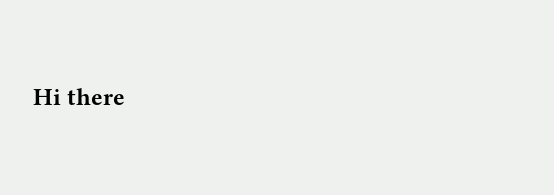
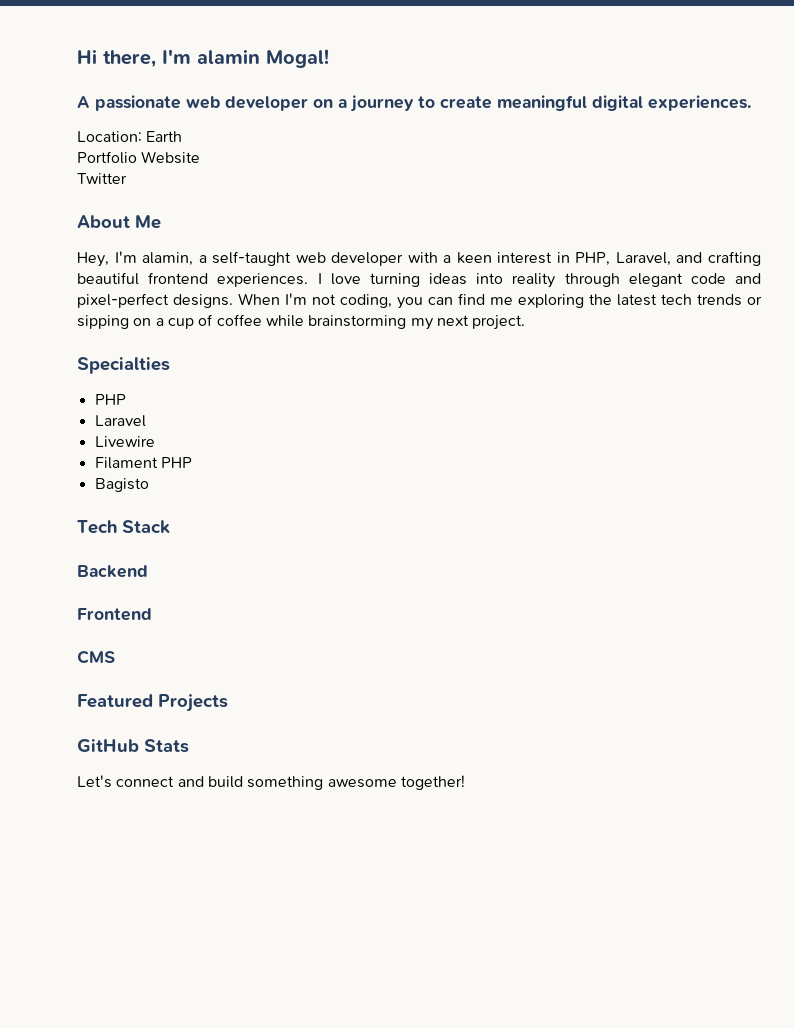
[67,88,126,105] there -> [103,49,329,68] [77,95,751,112] [77,131,183,142] [77,151,201,164] [77,173,127,184] [77,215,161,229] [77,251,762,267] [77,272,761,288] [77,293,762,309] [77,314,526,330] [77,357,170,374] [94,394,126,405] [94,415,146,427] [94,436,155,447] [94,457,192,469] [94,478,149,492] [77,520,170,534] [77,565,148,578] [77,608,152,621] [77,650,115,664] [77,694,228,712] [77,739,189,753] [77,775,465,790] there, I'm alamin Mogal! // A passionate web developer on a journey to create meaningful digital experiences. // Location: Earth // Portfolio Website // Twitter // About Me // Hey, I'm alamin, a self-taught web developer with a keen interest in PHP, Laravel, and crafting beautiful frontend experiences. I love turning ideas into reality through elegant code and pixel-perfect designs. When I'm not coding, you can find me exploring the latest tech trends or sipping on a cup of coffee while brainstorming my next project. // Specialties // PHP // Laravel // Livewire // Filament PHP // Bagisto // Tech Stack // Backend // Frontend // CMS // Featured Projects // GitHub Stats // Let's connect and build something awesome together!

